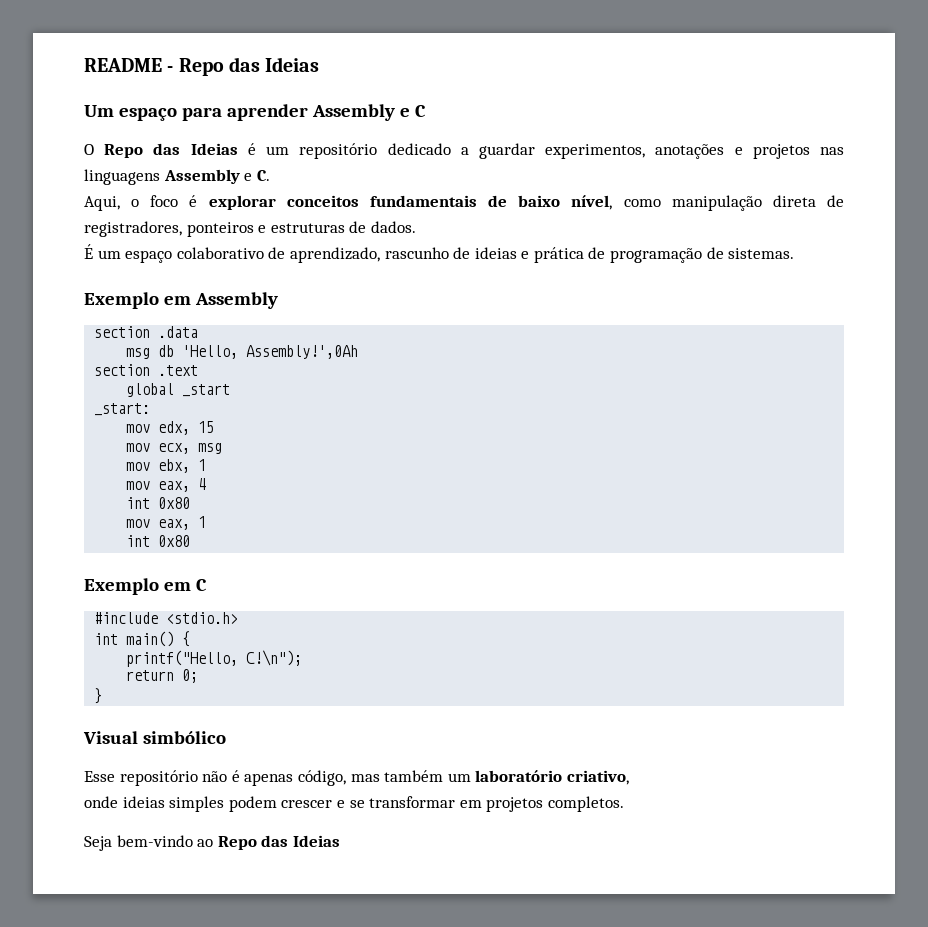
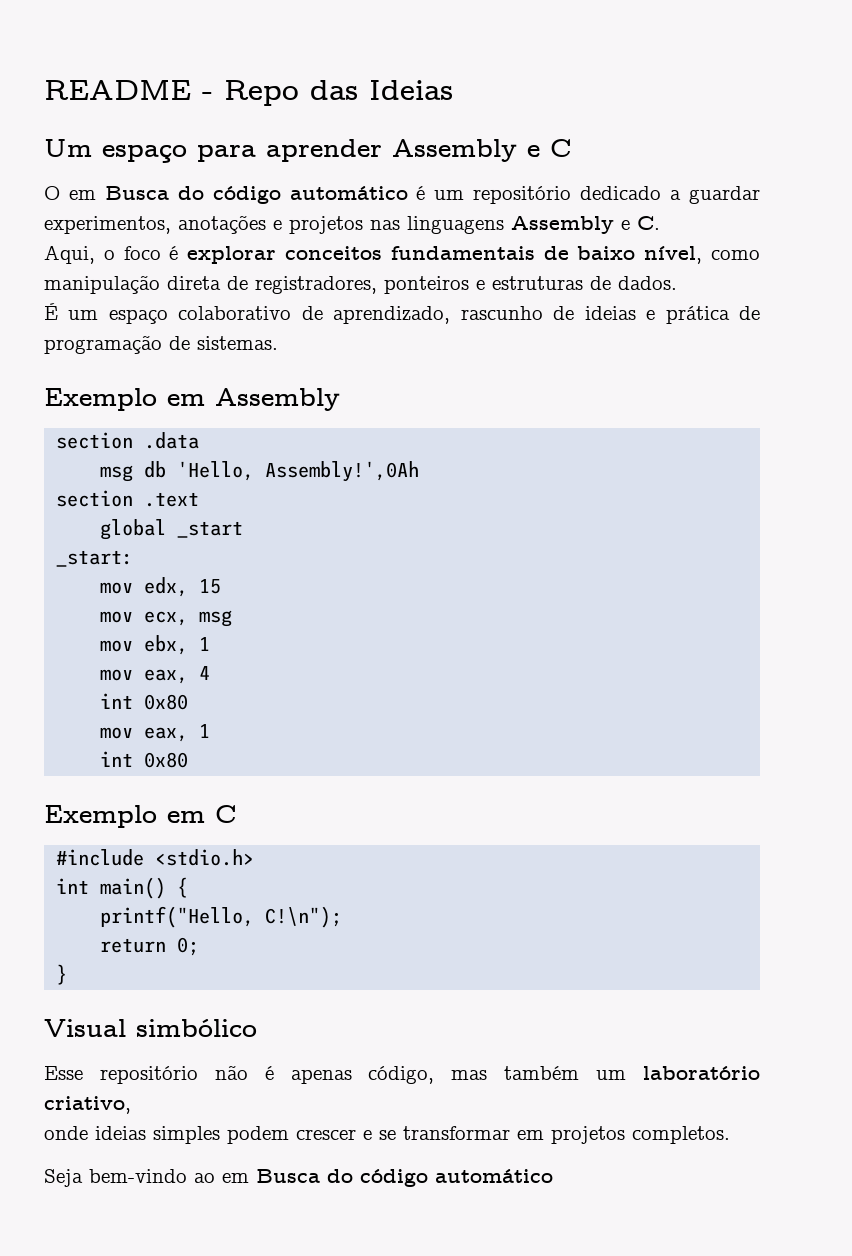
[104,143,238,158] Repo das Ideias -> [68,186,408,204] em Busca do código automático
[217,835,340,850] Repo das Ideias -> [222,1169,553,1187] em Busca do código automático

